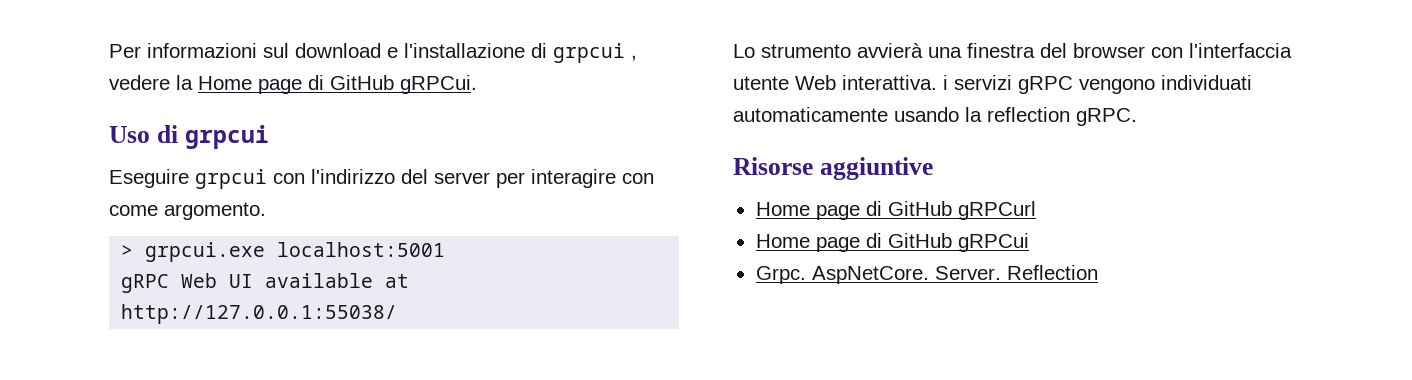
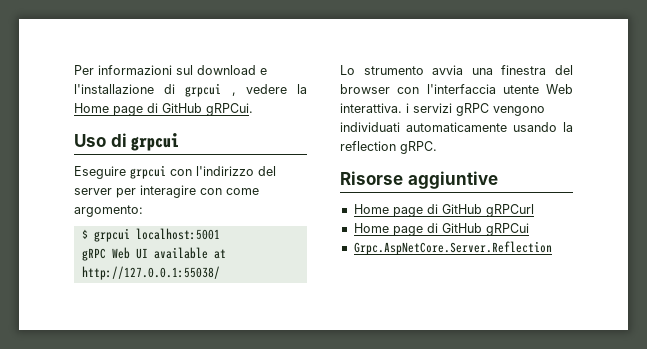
[164,202,266,220] [121,242,266,262] argomento. // > grpcui.exe -> [74,205,143,217] [81,228,130,242] argomento: // $ grpcui
[857,43,923,58] avvierà -> [432,65,464,75] avvia
[755,265,1098,284] Grpc. AspNetCore. Server. Reflection -> [353,241,552,255] Grpc.AspNetCore.Server.Reflection

